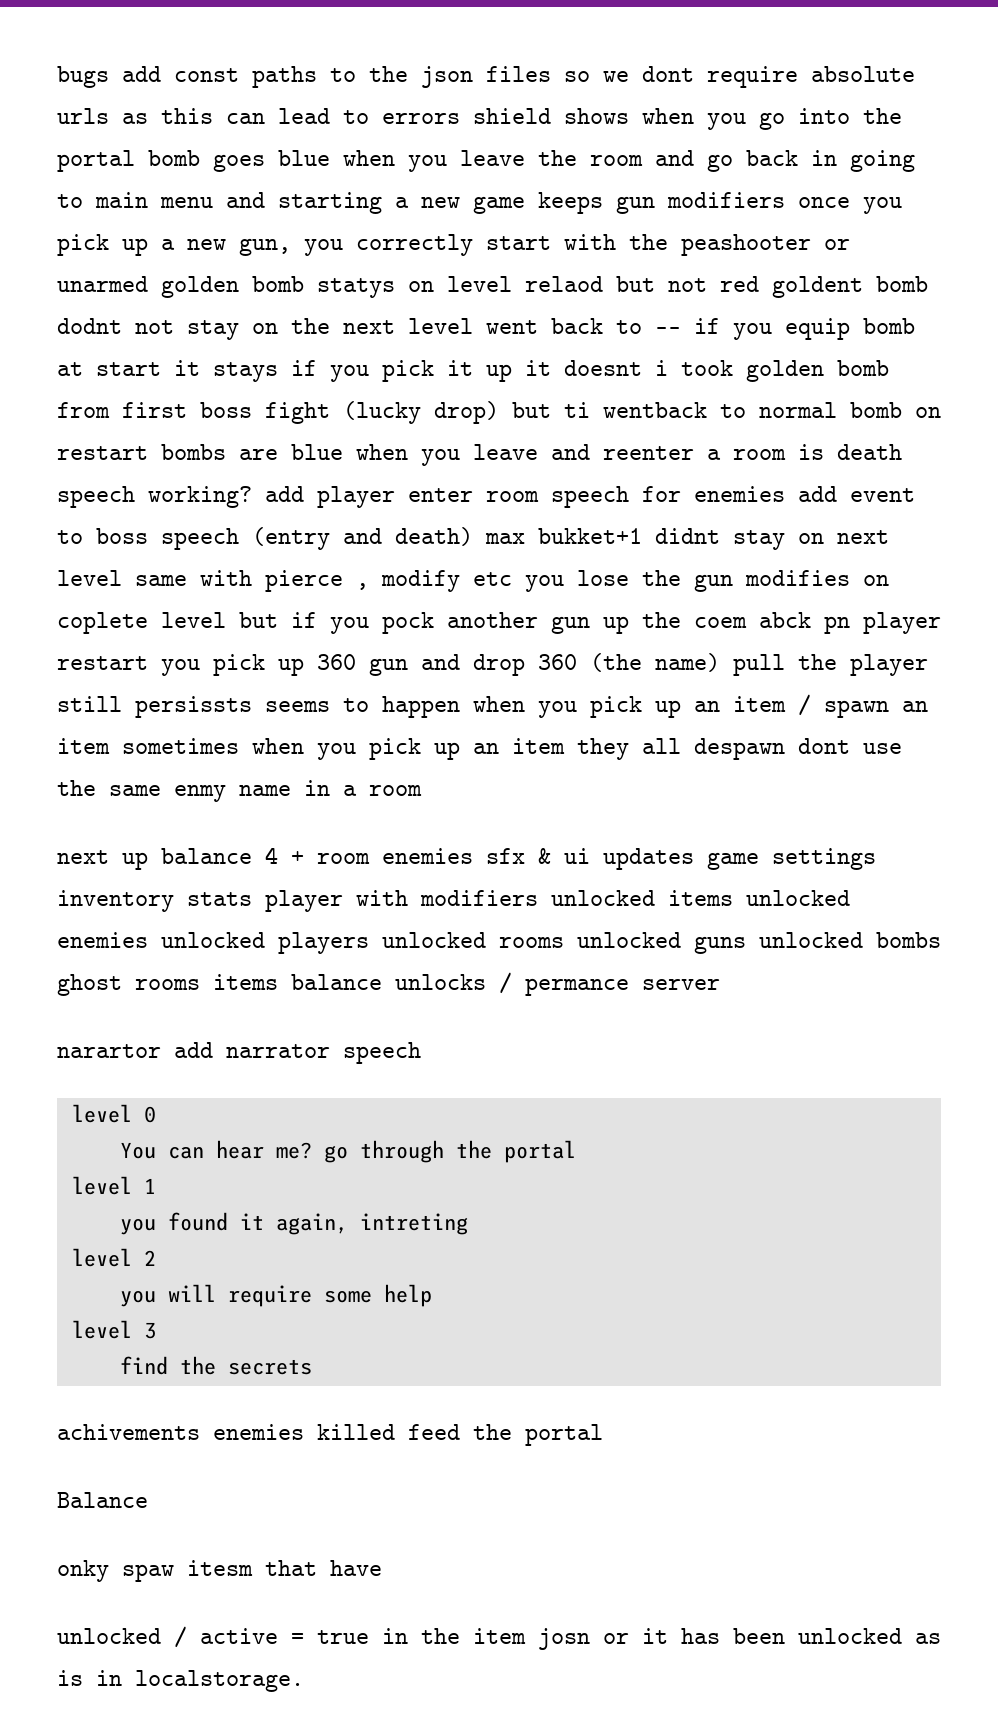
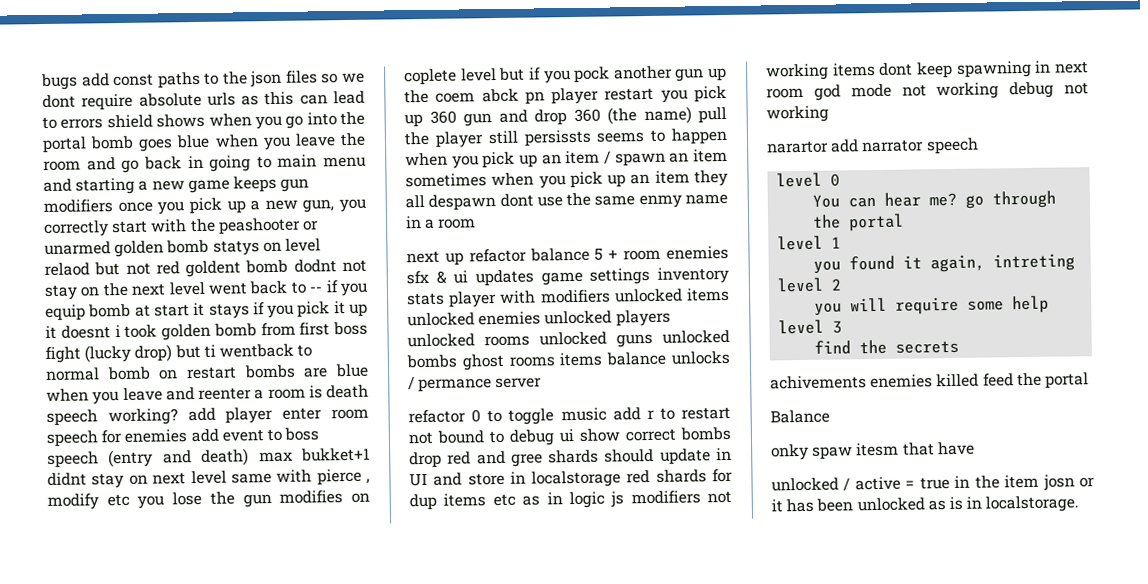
[161,847,278,864] balance 4 -> [468,247,604,263] refactor balance 5
(720, 984) none -> [408,406,731,425] [408,426,731,446] [409,447,732,469] [409,468,733,488] [409,490,732,511] [765,60,1089,81] [766,81,1089,101] [766,105,829,123] // refactor 0 to toggle music add r to restart not bound to debug ui show correct bombs drop red and gree shards should update in UI and store in localstorage red shards for dup items etc as in logic js modifiers not working items dont keep spawning in next room god mode not working debug not working

